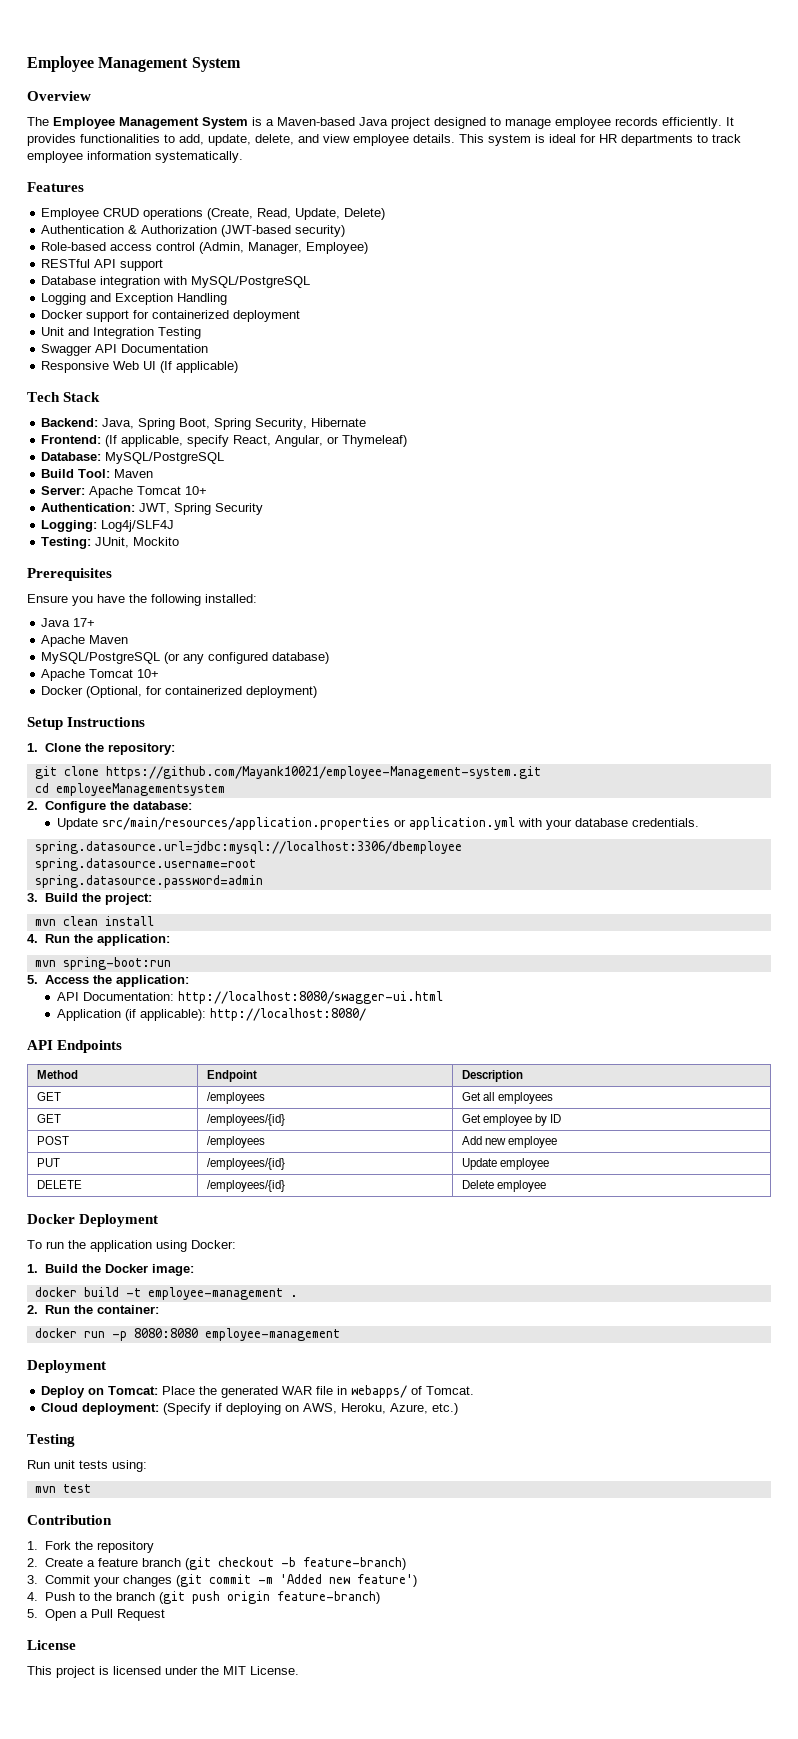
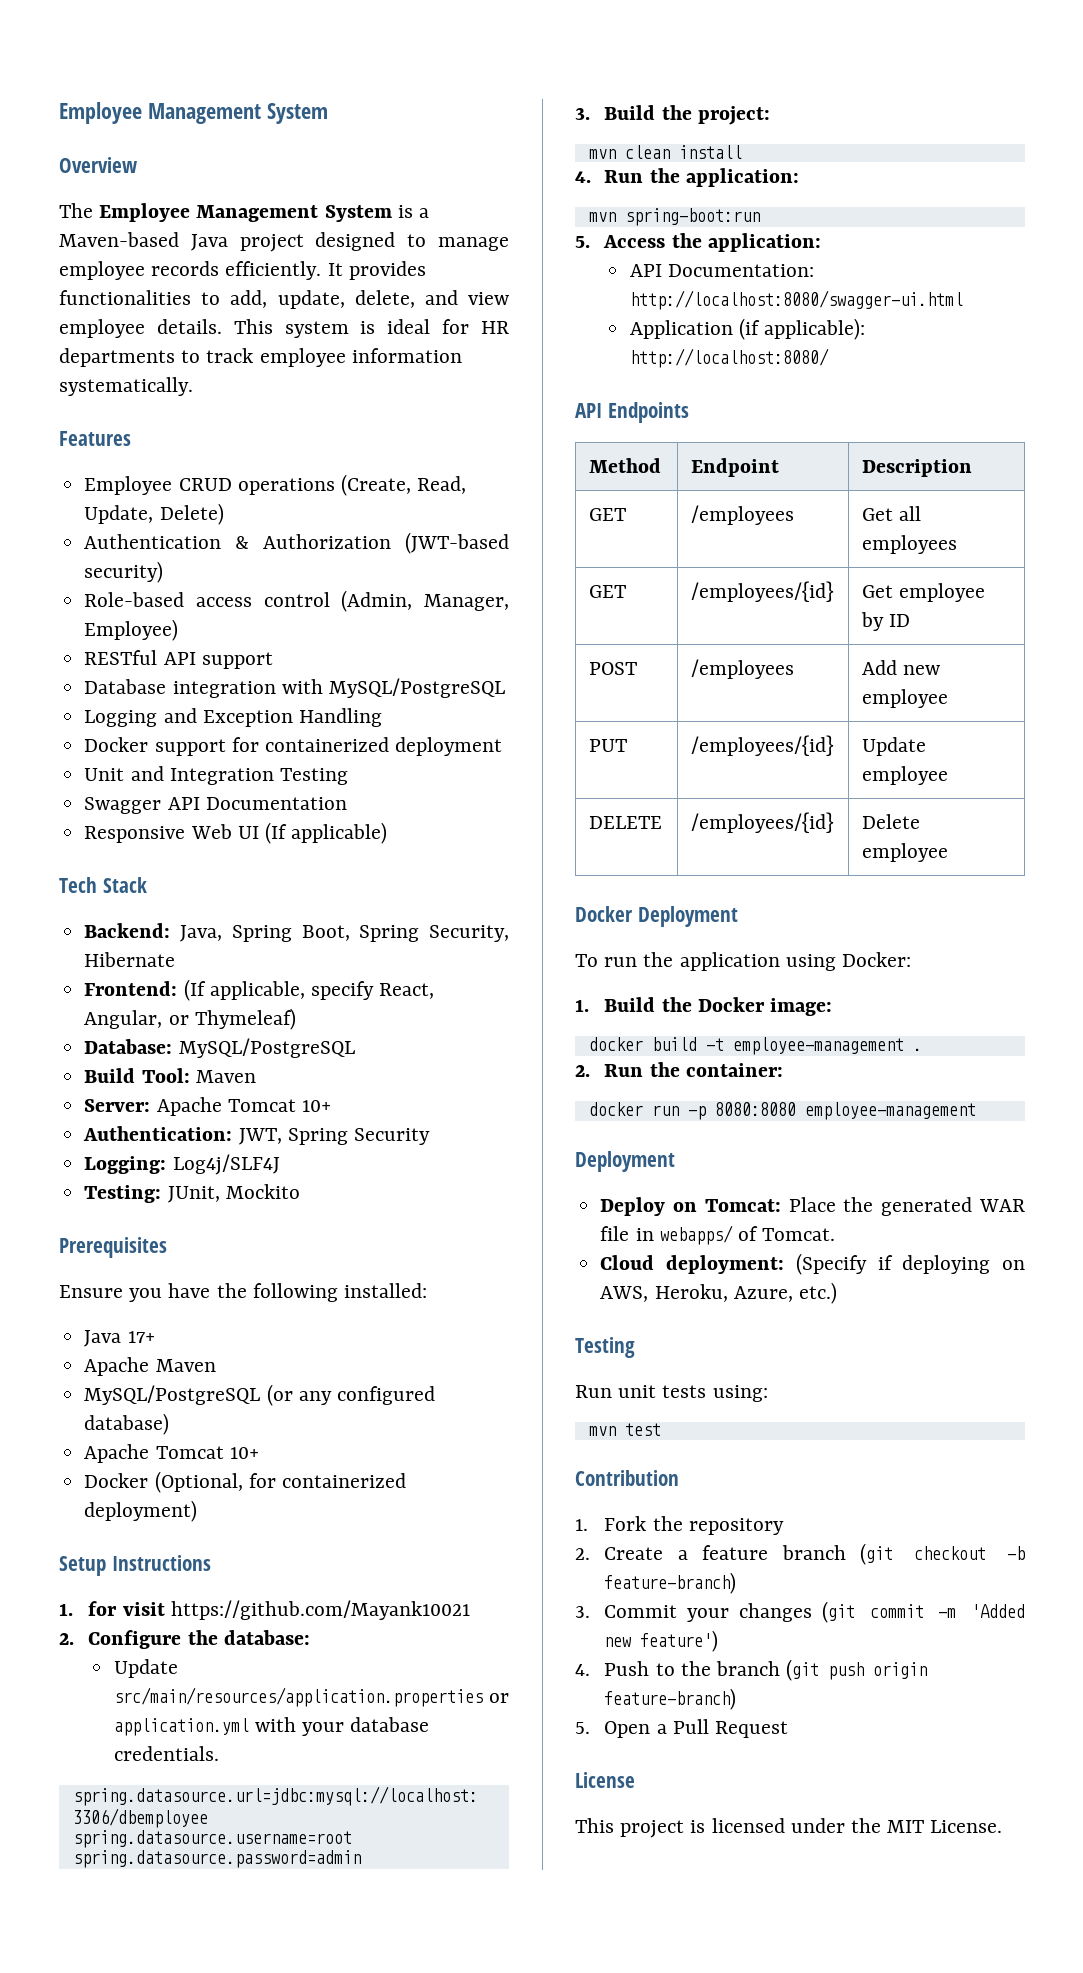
[44,743,175,755] [34,766,541,779] [34,783,225,796] Clone the repository: // git clone https://github.com/Mayank10021/employee-Management-system.git // cd employeeManagementsystem -> [88,1600,470,1620] for visit https://github.com/Mayank10021

